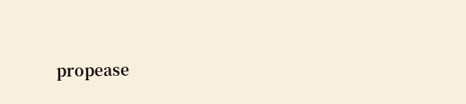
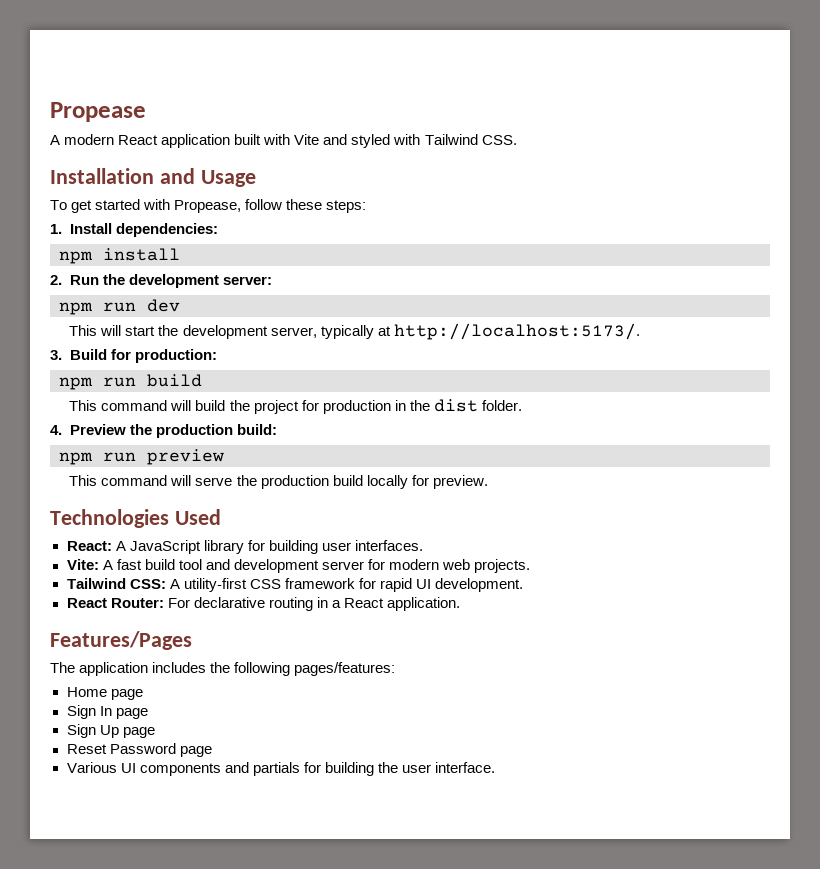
[56,66,130,81] propease -> [50,102,146,122] [50,134,517,148] [50,168,256,187] [50,199,367,213] [50,223,218,237] [59,248,180,264] [50,274,272,288] [59,299,180,315] [69,323,640,340] [50,349,217,363] [59,374,202,390] [69,399,522,414] [50,424,277,438] [59,449,224,465] [69,475,488,489] [50,509,221,528] [66,540,423,554] [66,559,531,573] [66,578,523,592] [66,597,460,611] [50,631,192,650] [50,662,396,676] [66,687,143,700] [66,705,148,719] [66,724,155,738] [66,743,212,757] [66,762,495,776] Propease // A modern React application built with Vite and styled with Tailwind CSS. // Installation and Usage // To get started with Propease, follow these steps: // 1. Install dependencies: // npm install // 2. Run the development server: // npm run dev // This will start the development server, typically at http://localhost:5173/. // 3. Build for production: // npm run build // This command will build the project for production in the dist folder. // 4. Preview the production build: // npm run preview // This command will serve the production build locally for preview. // Technologies Used // React: A JavaScript library for building user interfaces. // Vite: A fast build tool and development server for modern web projects. // Tailwind CSS: A utility-first CSS framework for rapid UI development. // React Router: For declarative routing in a React application. // Features/Pages // The application includes the following pages/features: // Home page // Sign In page // Sign Up page // Reset Password page // Various UI components and partials for building the user interface.

